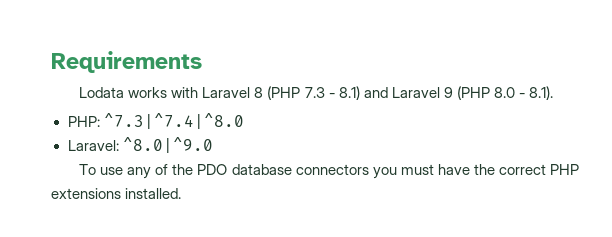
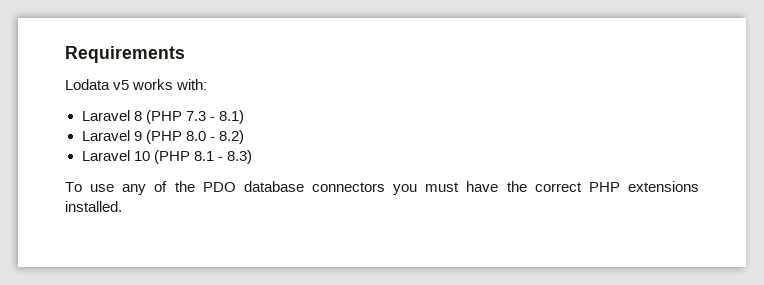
[128,87,199,98] works with -> [113,79,208,90] v5 works with: //
[363,87,388,98] and -> (244, 117) //
[528,86,553,100] [67,113,244,129] [67,137,213,153] 8.1). // PHP: ^7.3|^7.4|^8.0 // Laravel: ^8.0|^9.0 -> [218,130,244,144] [81,150,252,164] 8.2) // Laravel 10 (PHP 8.1 - 8.3)

